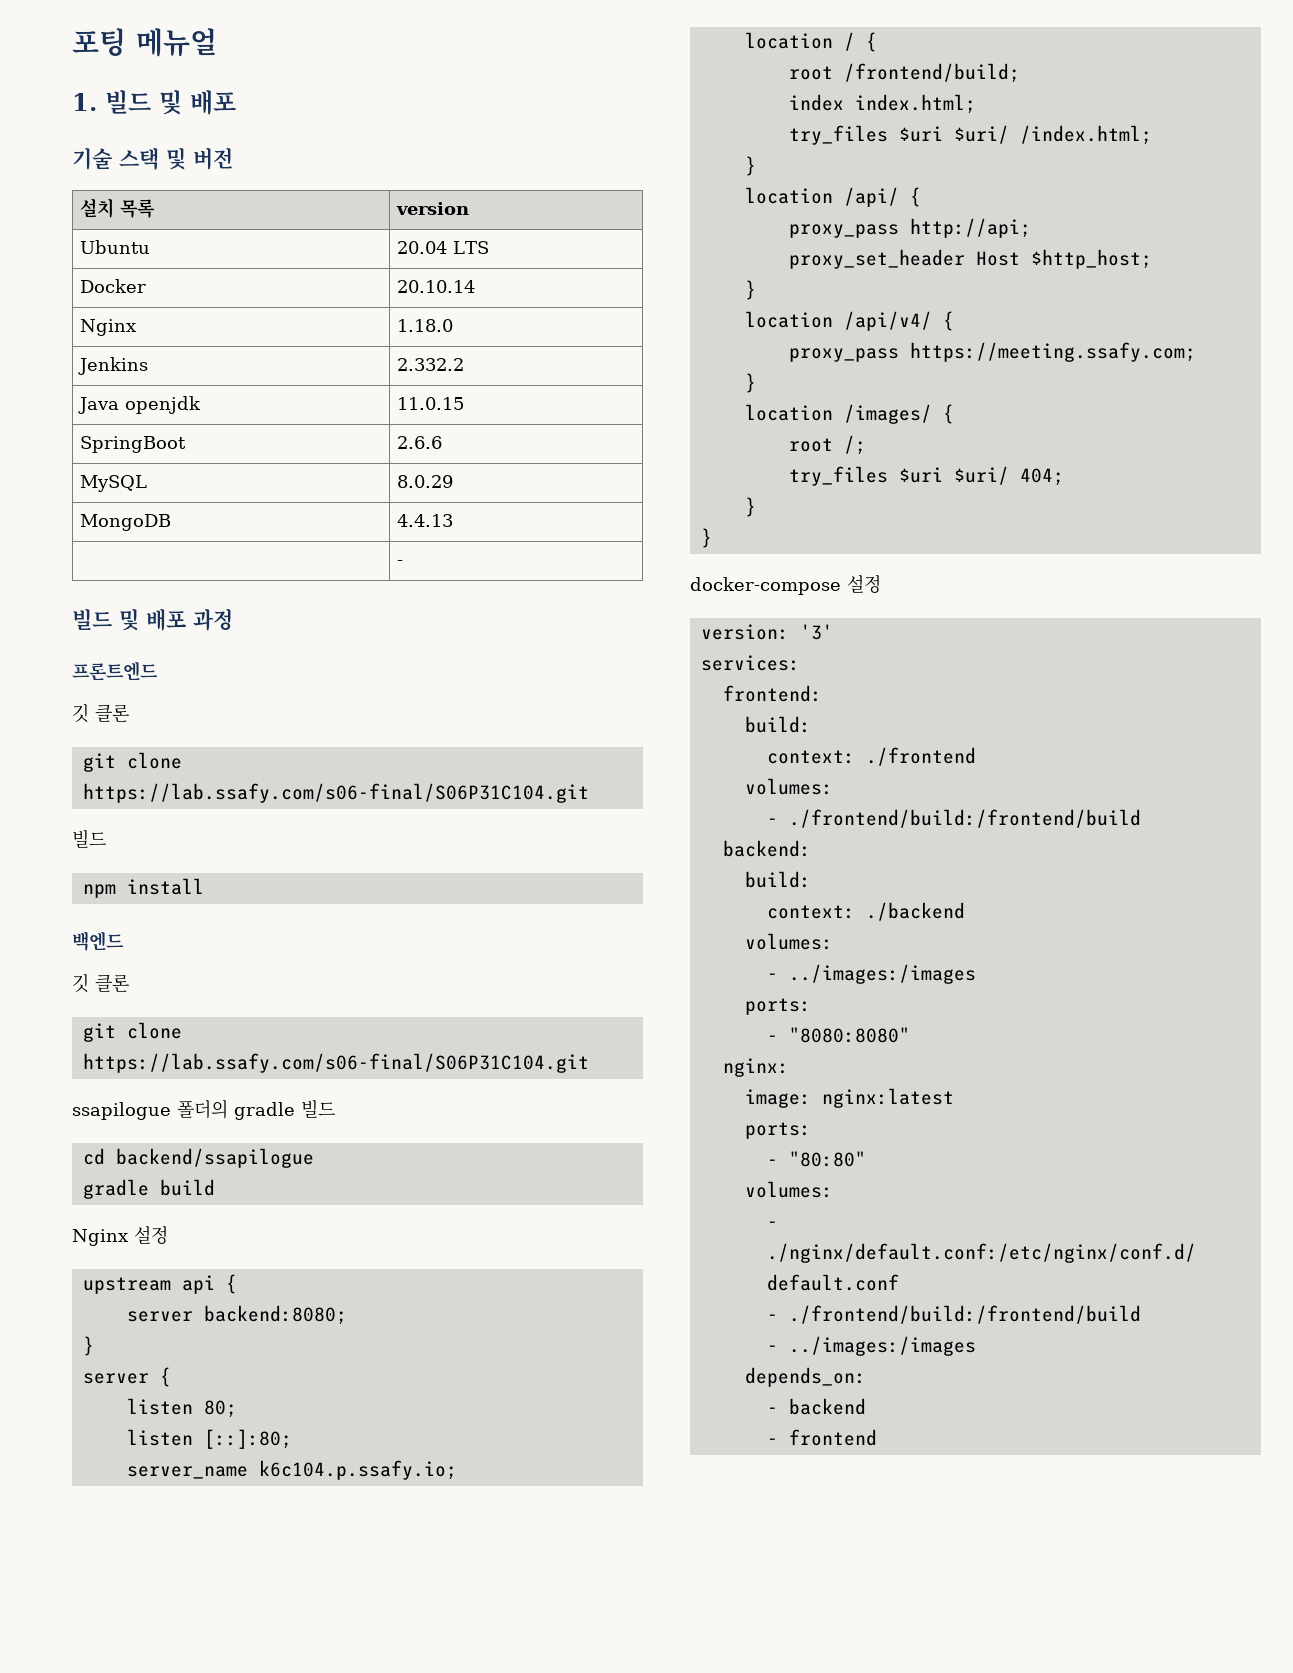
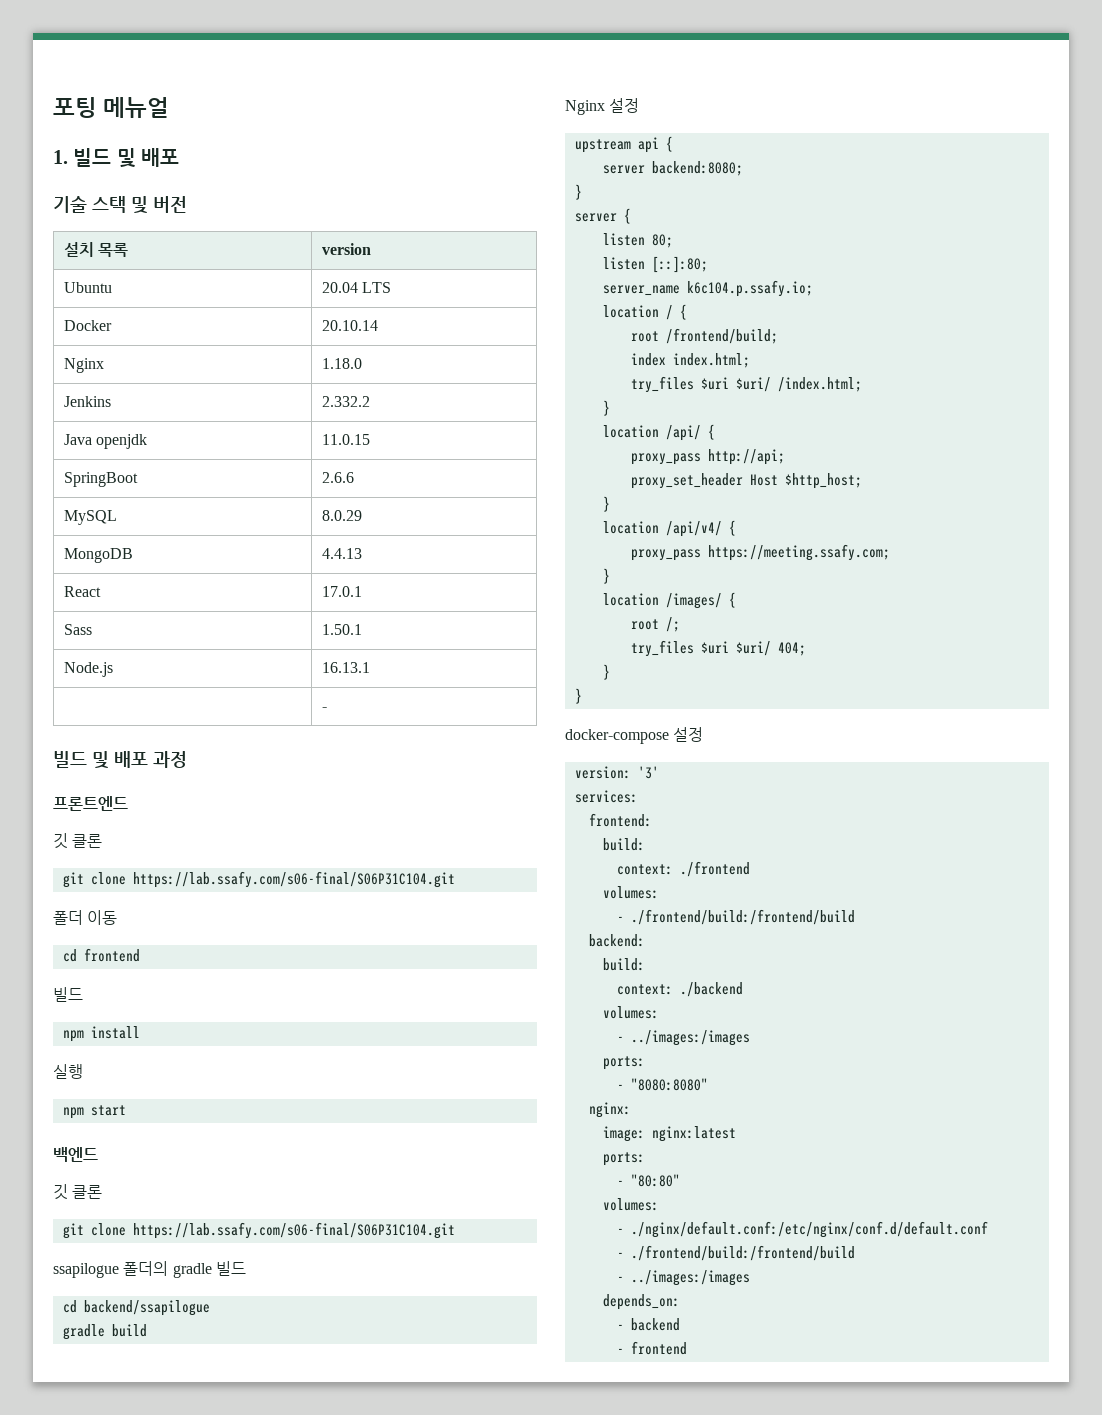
(453, 520) none -> [63,586,101,597] [321,586,362,597] [63,624,92,635] [321,624,362,635] [63,662,113,677] [321,662,370,673] // React | 17.0.1 // Sass | 1.50.1 // Node.js | 16.13.1
(589, 793) none -> [53,910,118,925] [62,948,140,962] // 폴더 이동 // cd frontend
(204, 886) none -> [53,1064,83,1079] [62,1105,126,1119] // 실행 // npm start

